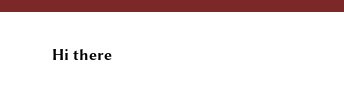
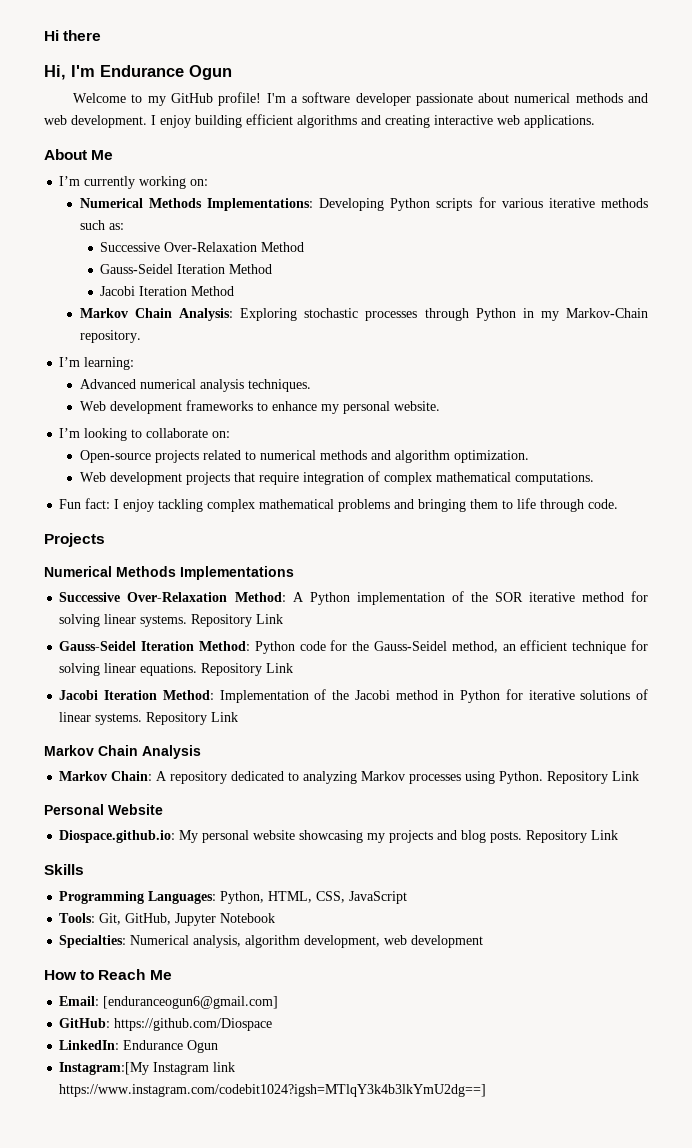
(113, 54) none -> [44,65,232,80] [73,92,648,106] [44,114,595,128] [44,149,114,160] [59,176,209,189] [79,197,648,211] [79,220,124,230] [100,242,305,252] [100,264,273,274] [100,286,235,296] [79,308,648,321] [79,330,141,343] [59,357,135,370] [79,379,311,392] [79,400,440,414] [59,428,231,441] [79,450,529,463] [79,471,594,485] [59,498,619,512] [44,533,105,547] [44,566,294,580] [59,591,648,605] [59,614,284,627] [59,640,648,654] [59,663,294,676] [59,689,649,703] [59,712,239,725] [44,745,201,759] [59,771,640,784] [44,804,163,815] [59,830,619,843] [44,864,84,875] [59,891,408,904] [59,913,276,926] [59,935,484,948] [44,969,172,980] [59,996,279,1009] [59,1018,273,1031] [59,1040,219,1053] [59,1062,236,1075] [59,1084,487,1097] // Hi, I'm Endurance Ogun // Welcome to my GitHub profile! I'm a software developer passionate about numerical methods and web development. I enjoy building efficient algorithms and creating interactive web applications. // About Me // I’m currently working on: // Numerical Methods Implementations: Developing Python scripts for various iterative methods such as: // Successive Over-Relaxation Method // Gauss-Seidel Iteration Method // Jacobi Iteration Method // Markov Chain Analysis: Exploring stochastic processes through Python in my Markov-Chain repository. // I’m learning: // Advanced numerical analysis techniques. // Web development frameworks to enhance my personal website. // I’m looking to collaborate on: // Open-source projects related to numerical methods and algorithm optimization. // Web development projects that require integration of complex mathematical computations. // Fun fact: I enjoy tackling complex mathematical problems and bringing them to life through code. // Projects // Numerical Methods Implementations // Successive Over-Relaxation Method: A Python implementation of the SOR iterative method for solving linear systems. Repository Link // Gauss-Seidel Iteration Method: Python code for the Gauss-Seidel method, an efficient technique for solving linear equations. Repository Link // Jacobi Iteration Method: Implementation of the Jacobi method in Python for iterative solutions of linear systems. Repository Link // Markov Chain Analysis // Markov Chain: A repository dedicated to analyzing Markov processes using Python. Repository Link // Personal Website // Diospace.github.io: My personal website showcasing my projects and blog posts. Repository Link // Skills // Programming Languages: Python, HTML, CSS, JavaScript // Tools: Git, GitHub, Jupyter Notebook // Specialties: Numerical analysis, algorithm development, web development // How to Reach Me // Email: [enduranceogun6@gmail.com] // GitHub: https://github.com/Diospace // LinkedIn: Endurance Ogun // Instagram:[My Instagram link https://www.instagram.com/codebit1024?igsh=MTlqY3k4b3lkYmU2dg==]

